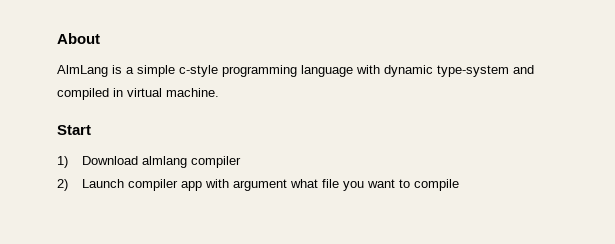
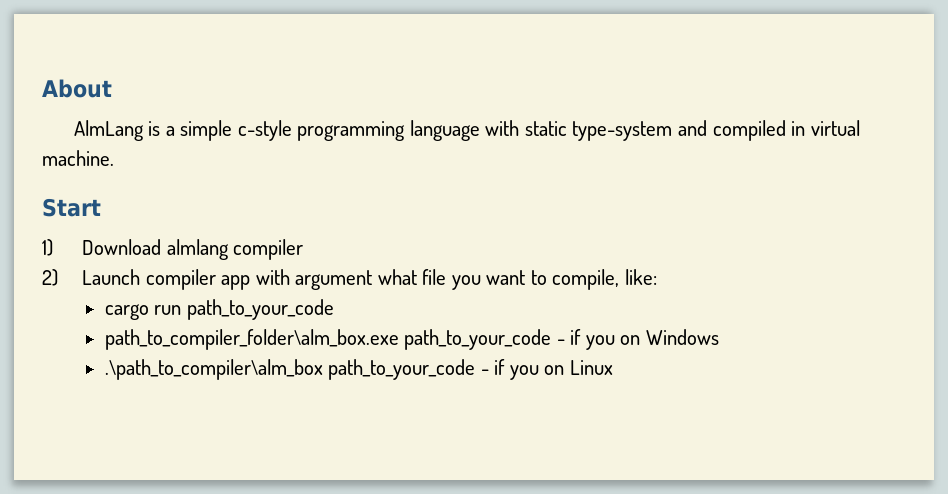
[384,65,433,77] dynamic -> [524,121,567,136] static
[413,179,459,191] compile -> [552,269,657,290] [104,299,334,320] [104,329,719,350] [104,359,613,380] compile, like: // cargo run path_to_your_code // path_to_compiler_folder\alm_box.exe path_to_your_code - if you on Windows // .\path_to_compiler\alm_box path_to_your_code - if you on Linux

